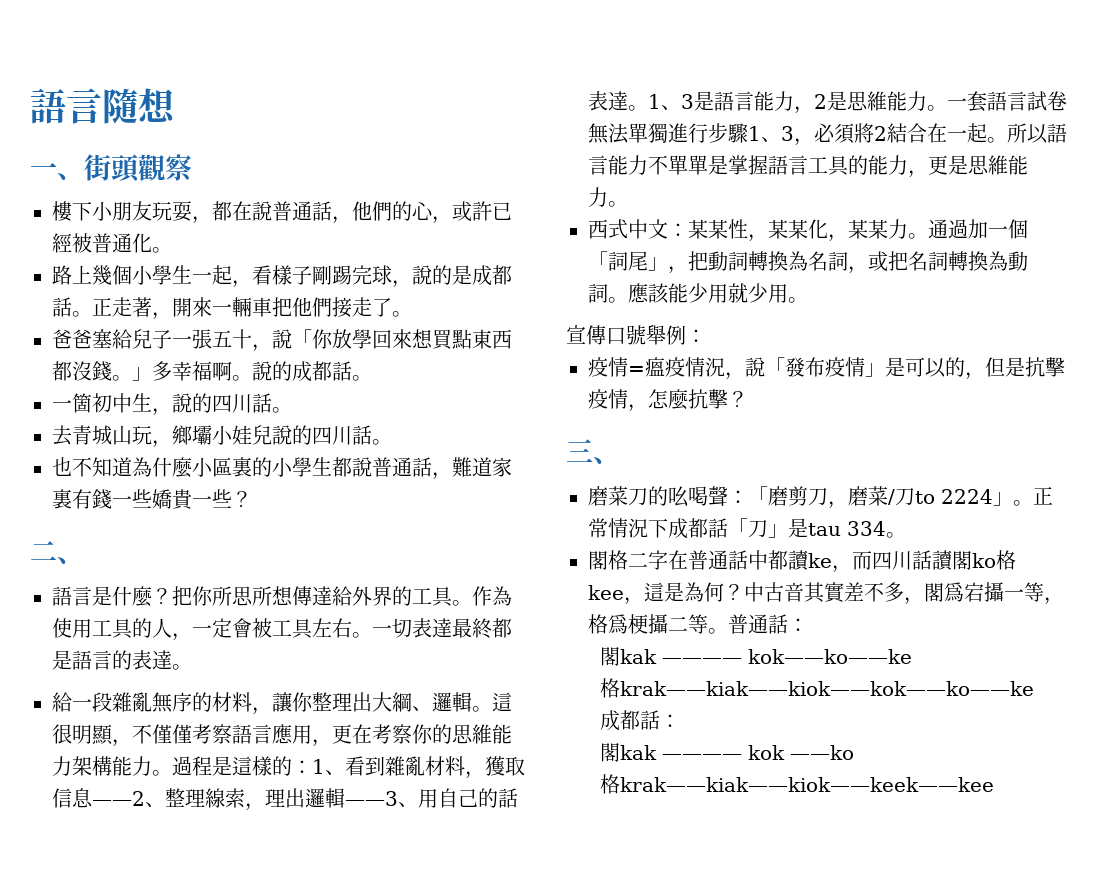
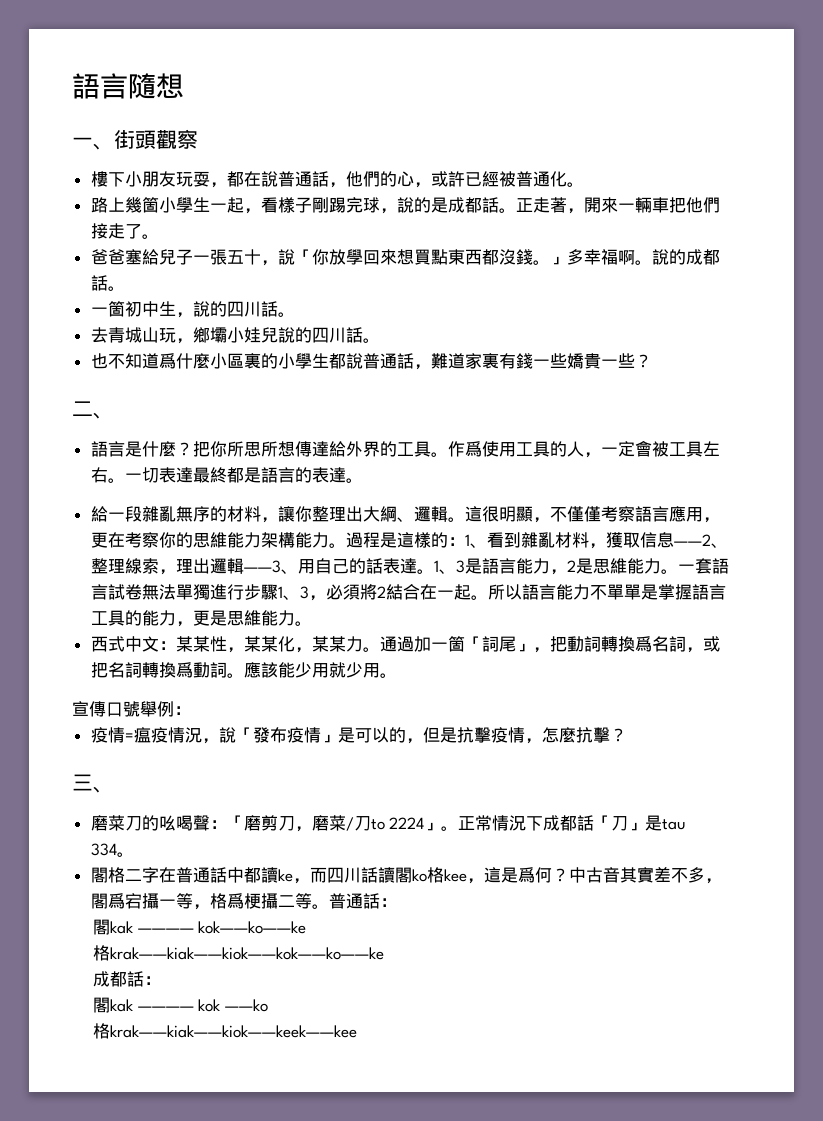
[112,265,132,285] 個 -> [141,197,159,213] 箇
[132,457,152,477] 為 -> [158,353,176,369] 爲
[492,586,512,606] 為 -> [464,441,482,457] 爲
[1008,219,1028,239] 個 -> [447,636,465,652] 箇
[788,251,808,271] 為 -> [634,636,652,652] 爲
[988,251,1008,271] 為 -> [175,662,193,678] 爲
[684,582,704,602] 為 -> [517,867,535,883] 爲

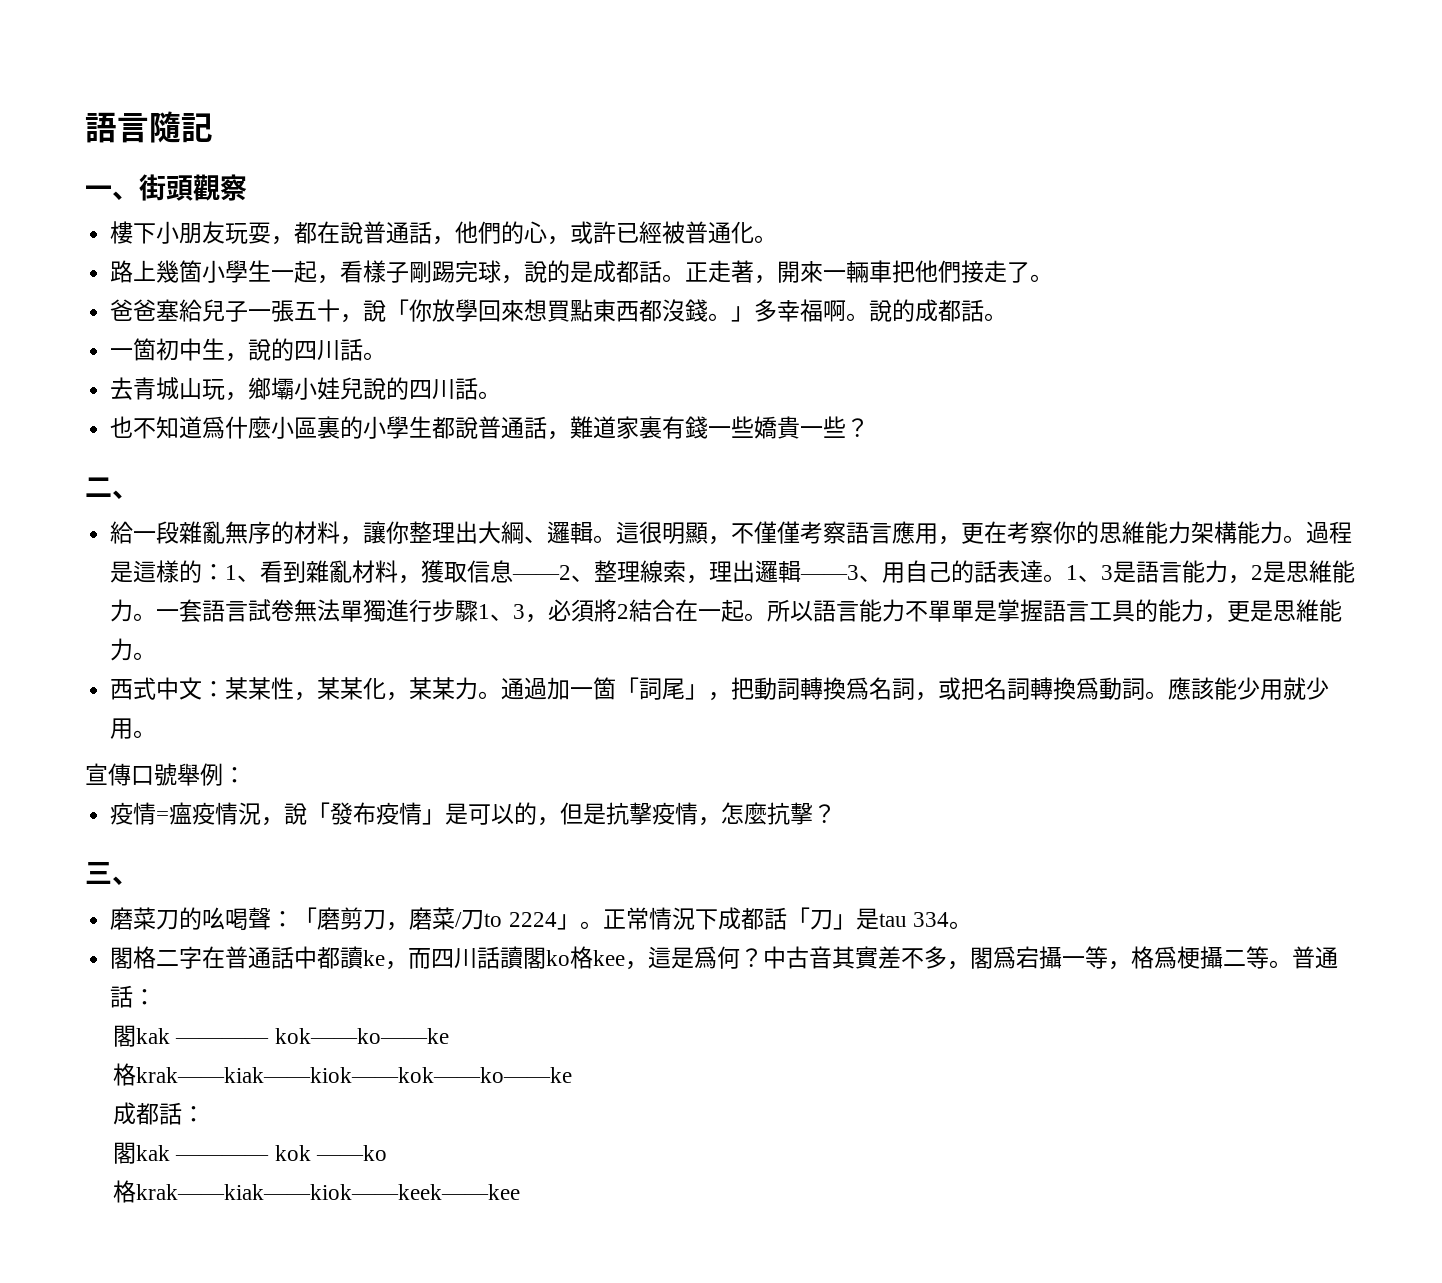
[156,73,184,98] 想 -> [181,113,213,143] 記
[90,440,720,458] [90,467,363,483] // 語言是什麼？把你所思所想傳達給外界的工具。作爲使用工具的人，一定會被工具左右。一切表達最終都是語言的表達。 -> (139, 494) none

